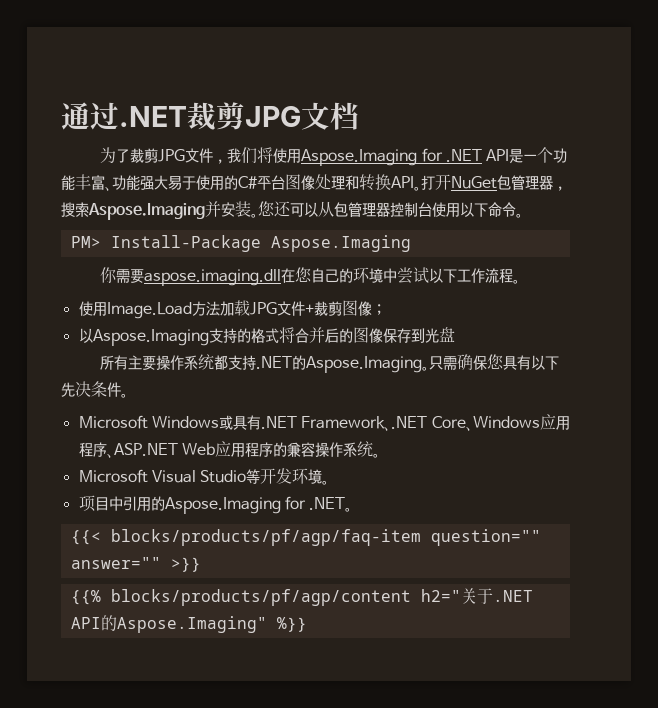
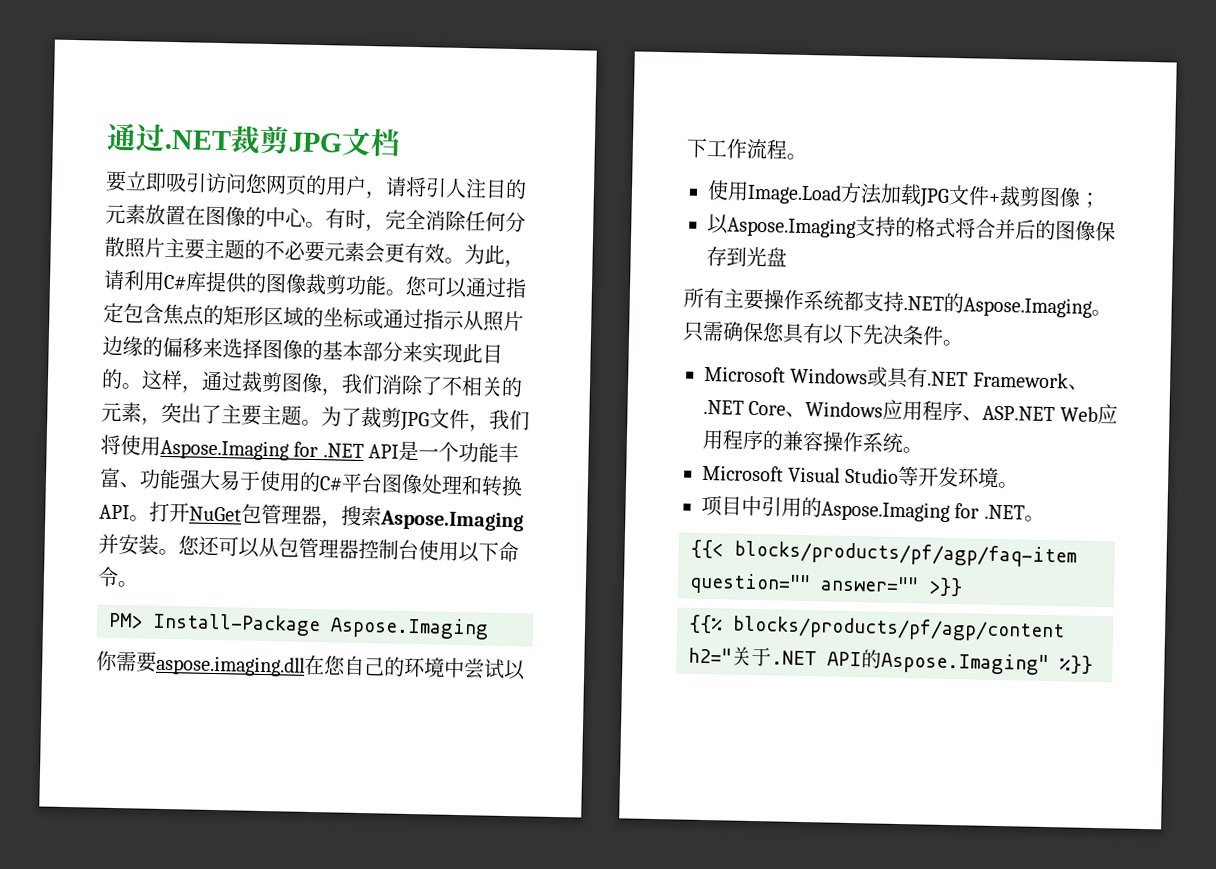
(359, 116) none -> [105,170,527,200] [105,204,526,233] [104,236,525,269] [103,269,527,299] [103,302,524,332] [102,335,503,364] [101,368,523,398] [101,402,322,427] 要立即吸引访问您网页的用户，请将引人注目的元素放置在图像的中心。有时，完全消除任何分散照片主要主题的不必要元素会更有效。为此，请利用C#库提供的图像裁剪功能。您可以通过指定包含焦点的矩形区域的坐标或通过指示从照片边缘的偏移来选择图像的基本部分来实现此目的。这样，通过裁剪图像，我们消除了不相关的元素，突出了主要主题。

